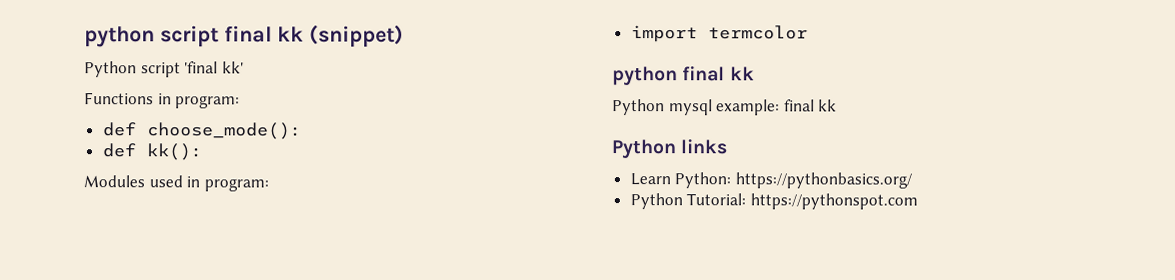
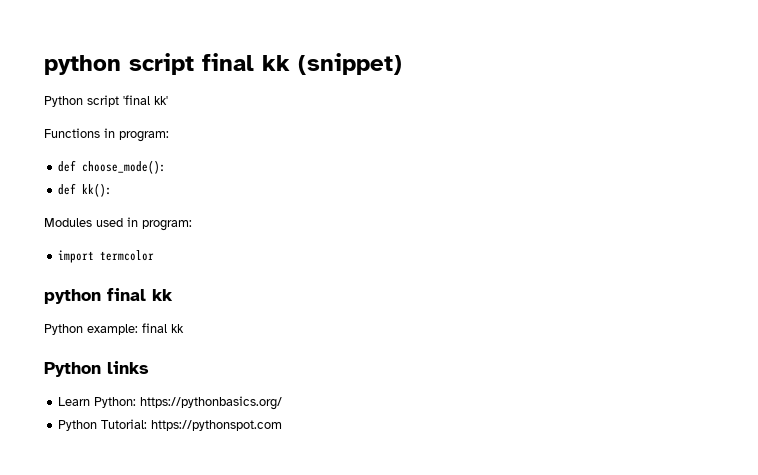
[668,99,713,116] mysql -> (83, 329) none

